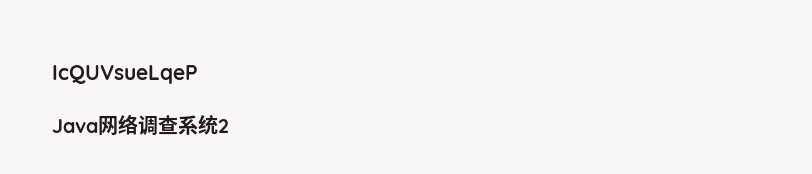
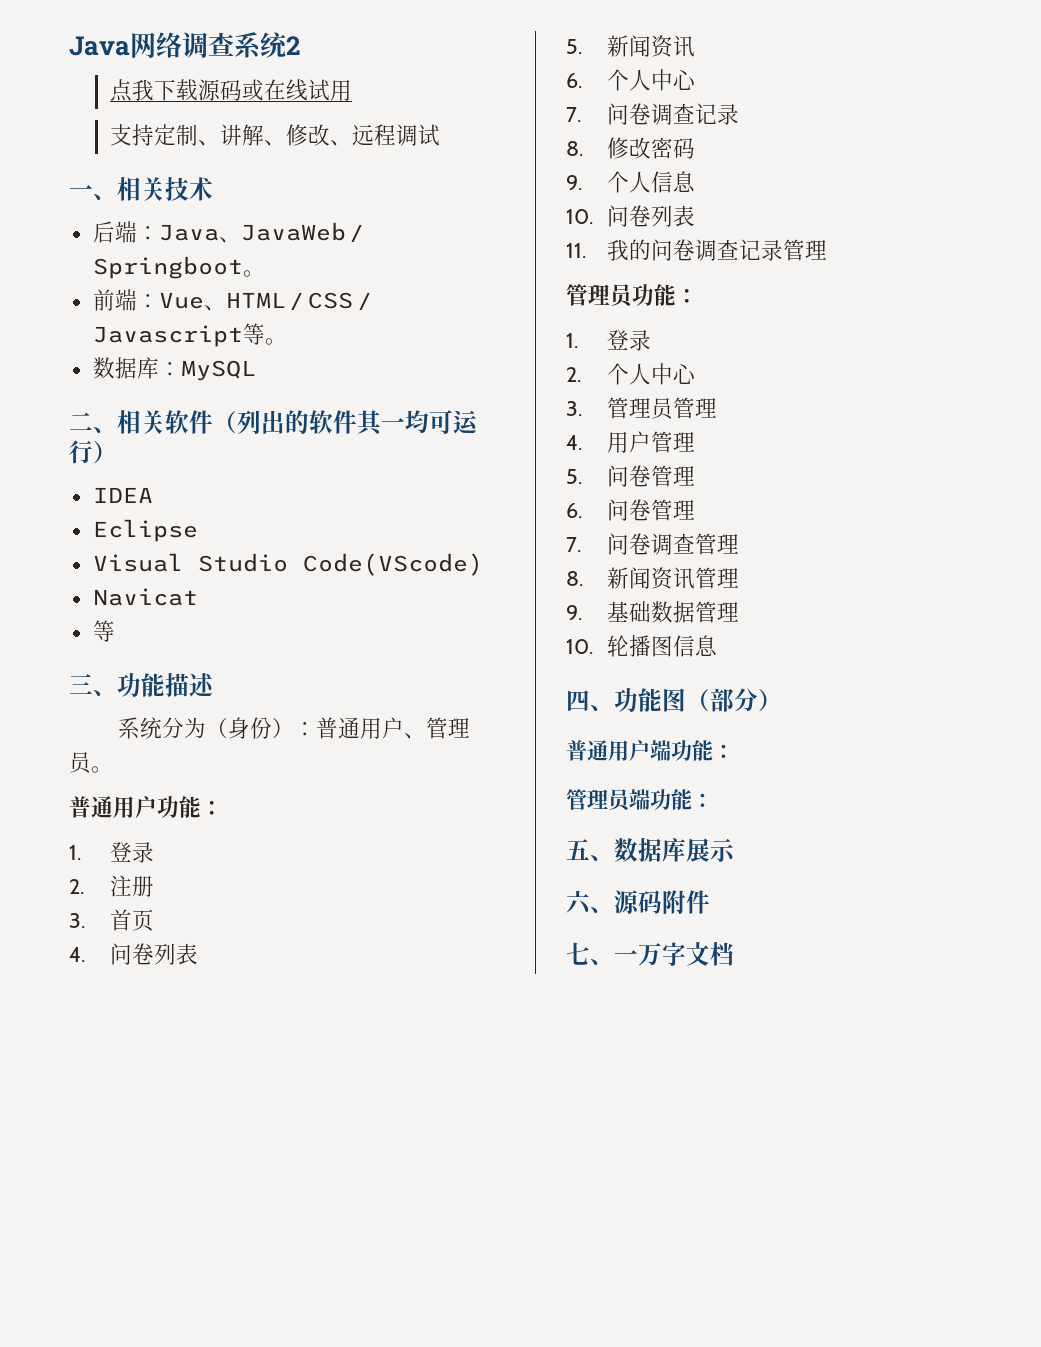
[52,65,198,84] IcQUVsueLqeP // -> (69, 46) none
(229, 126) none -> [109,79,352,102] [109,124,440,146] [69,177,213,201] [92,221,363,243] [92,256,265,279] [92,289,371,311] [92,323,287,347] [92,357,256,381] [69,410,478,436] [69,440,117,464] [92,487,153,503] [92,519,198,542] [92,553,483,576] [92,588,198,606] [92,620,115,642] [69,673,214,697] [117,717,470,739] [69,752,113,774] [69,796,223,818] [69,841,154,863] [69,875,154,897] [69,909,154,931] [69,943,198,965] [566,35,695,58] [566,69,696,91] [566,103,739,125] [566,137,695,159] [566,171,695,193] [566,205,695,227] [566,239,827,261] [566,284,698,308] [566,329,651,351] [566,363,696,385] [566,397,717,420] [566,431,695,453] [566,465,695,487] [566,499,695,521] [566,533,739,555] [566,567,739,590] [566,601,739,623] [566,635,717,657] [566,688,782,712] [566,740,734,761] [566,789,713,812] [566,838,735,862] [566,890,710,915] [566,942,734,966] // 点我下载源码或在线试用 // 支持定制、讲解、修改、远程调试 // 一、相关技术 // 后端：Java、JavaWeb / Springboot。 // 前端：Vue、HTML / CSS / Javascript等。 // 数据库：MySQL // 二、相关软件（列出的软件其一均可运行） // IDEA // Eclipse // Visual Studio Code(VScode) // Navicat // 等 // 三、功能描述 // 系统分为（身份）：普通用户、管理员。 // 普通用户功能： // 1.登录 // 2.注册 // 3.首页 // 4.问卷列表 // 5.新闻资讯 // 6.个人中心 // 7.问卷调查记录 // 8.修改密码 // 9.个人信息 // 10.问卷列表 // 11.我的问卷调查记录管理 // 管理员功能： // 1.登录 // 2.个人中心 // 3.管理员管理 // 4.用户管理 // 5.问卷管理 // 6.问卷管理 // 7.问卷调查管理 // 8.新闻资讯管理 // 9.基础数据管理 // 10.轮播图信息 // 四、功能图（部分） // 普通用户端功能： // 管理员端功能： // 五、数据库展示 // 六、源码附件 // 七、一万字文档

